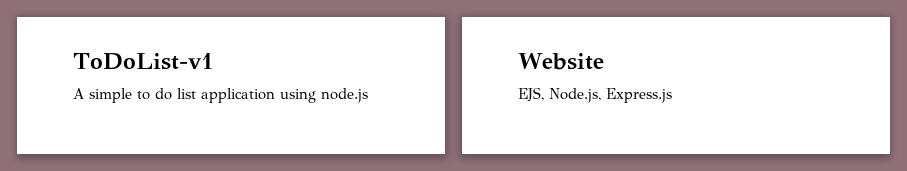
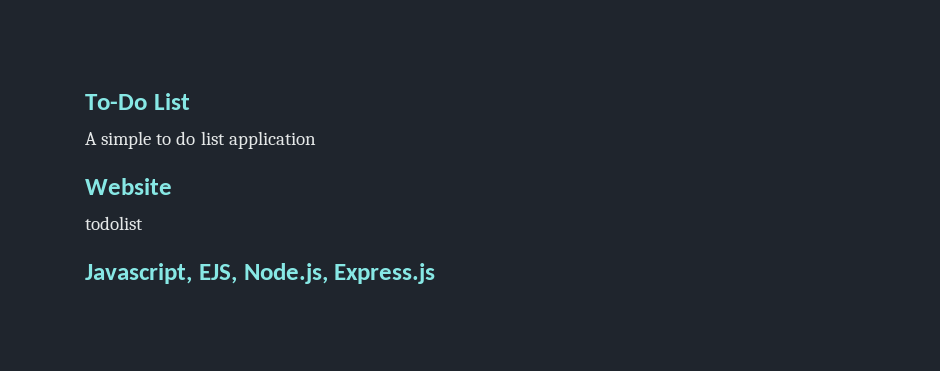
[73,53,214,70] ToDoList-v1 -> [85,93,190,110] To-Do List
[280,88,368,103] using node.js -> (316, 140) none
(604, 61) none -> [85,216,143,230] [85,263,192,284] todolist // Javascript,

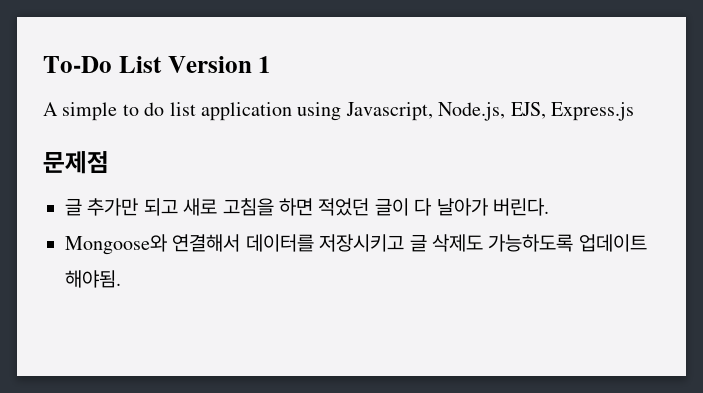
(190, 101) none -> [167,56,272,73] Version 1
[85,178,172,195] [85,216,143,230] [85,263,436,284] // Website // todolist // Javascript, EJS, Node.js, Express.js -> [297,102,634,121] [43,151,109,174] [65,198,549,216] [65,234,647,255] [65,270,121,288] using Javascript, Node.js, EJS, Express.js // 문제점 // 글 추가만 되고 새로 고침을 하면 적었던 글이 다 날아가 버린다. // Mongoose와 연결해서 데이터를 저장시키고 글 삭제도 가능하도록 업데이트 해야됨.

